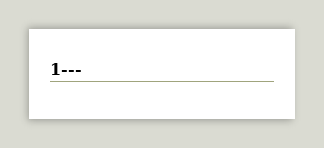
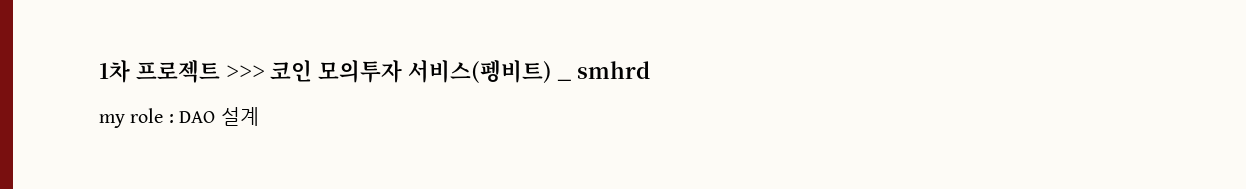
[50,63,82,75] 1--- -> [99,60,571,84] [576,61,650,79] [99,107,259,128] 1차 프로젝트 >>> 코인 모의투자 서비스(펭비트) _ smhrd // my role : DAO 설계

